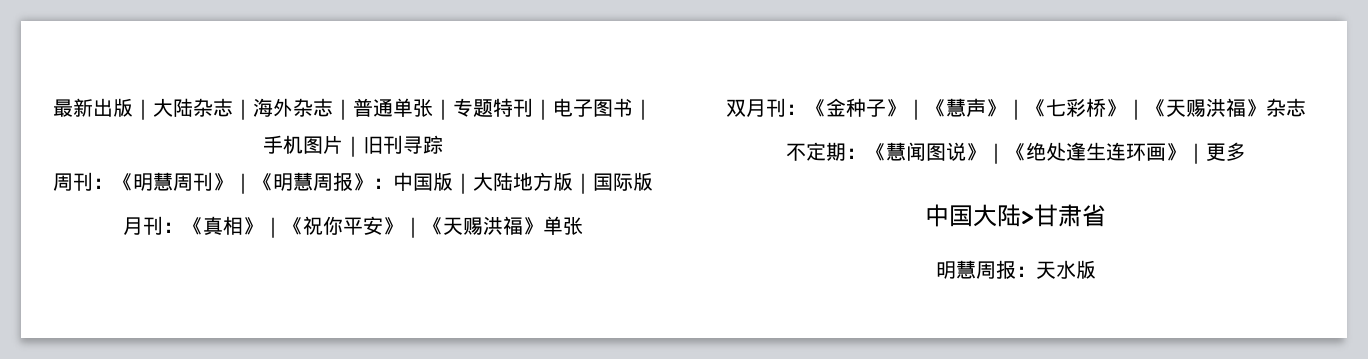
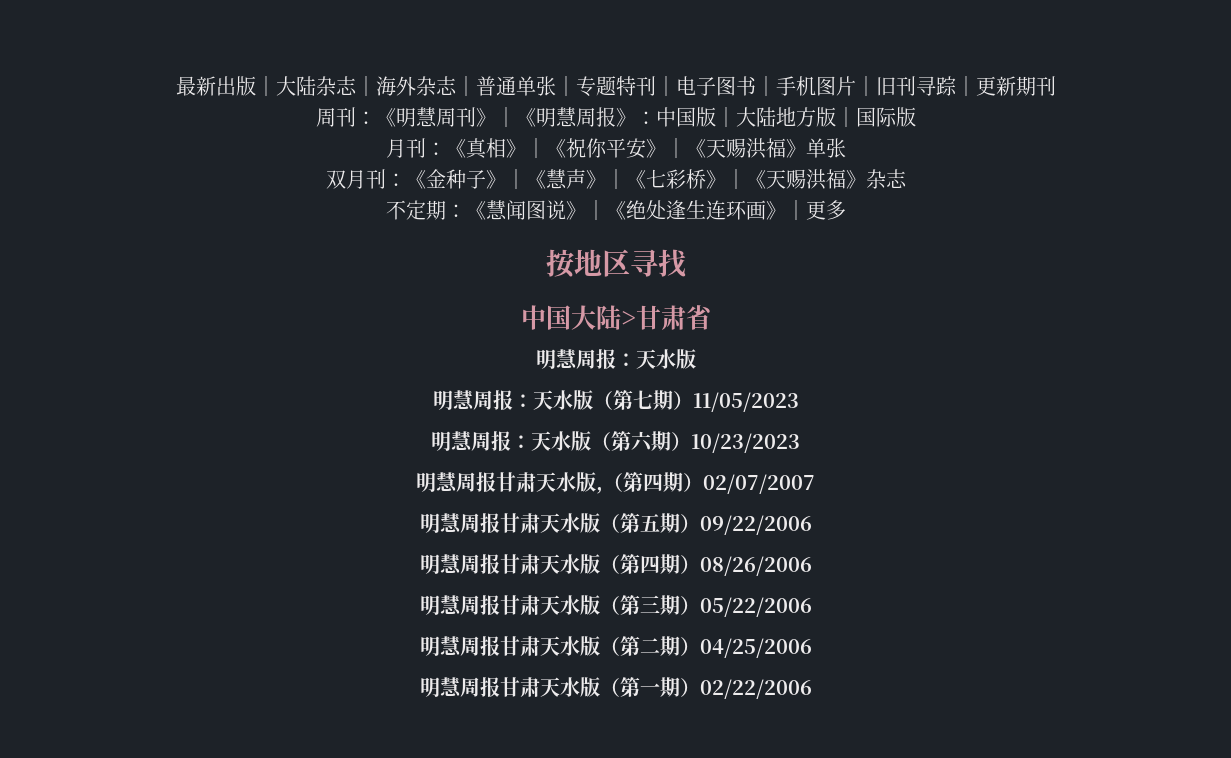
(443, 144) none -> [955,76,1056,97] ｜更新期刊
(1246, 151) none -> [545,249,686,278] // 按地区寻找
(1096, 269) none -> [432,390,799,412] [431,431,800,453] [416,472,815,494] [419,513,812,535] [419,554,812,576] [419,595,812,617] [419,636,812,658] [419,677,812,699] // 明慧周报：天水版（第七期）11/05/2023 // 明慧周报：天水版（第六期）10/23/2023 // 明慧周报甘肃天水版,（第四期）02/07/2007 // 明慧周报甘肃天水版（第五期）09/22/2006 // 明慧周报甘肃天水版（第四期）08/26/2006 // 明慧周报甘肃天水版（第三期）05/22/2006 // 明慧周报甘肃天水版（第二期）04/25/2006 // 明慧周报甘肃天水版（第一期）02/22/2006

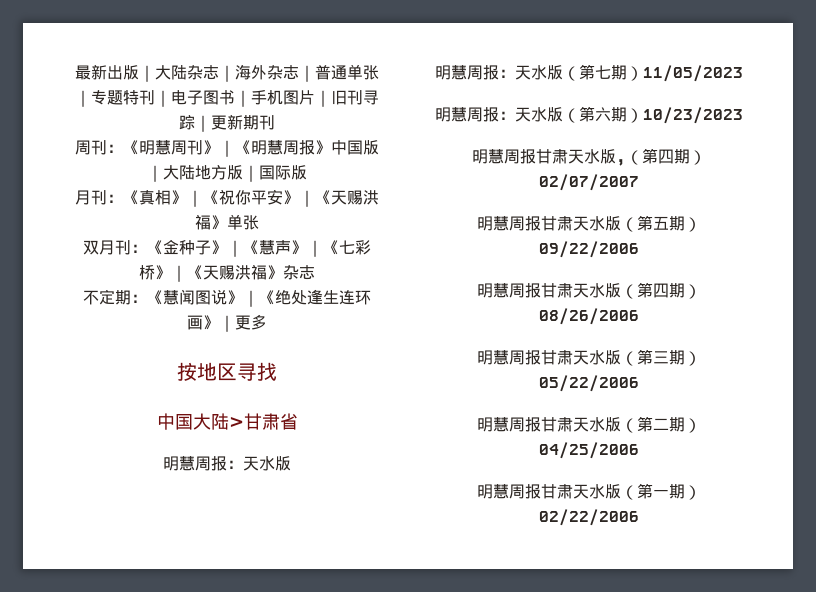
[635,111,656,125] ： -> (331, 147) none

